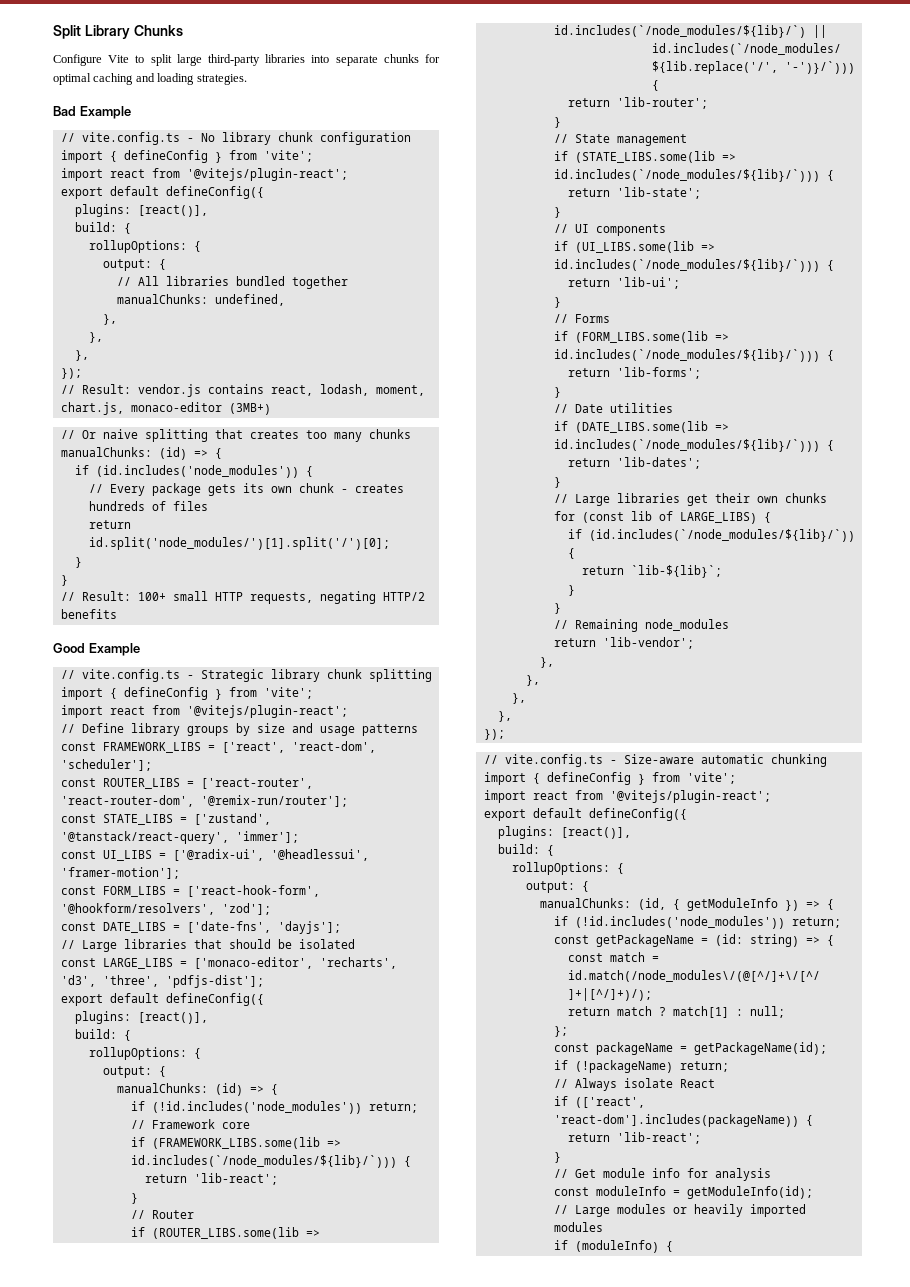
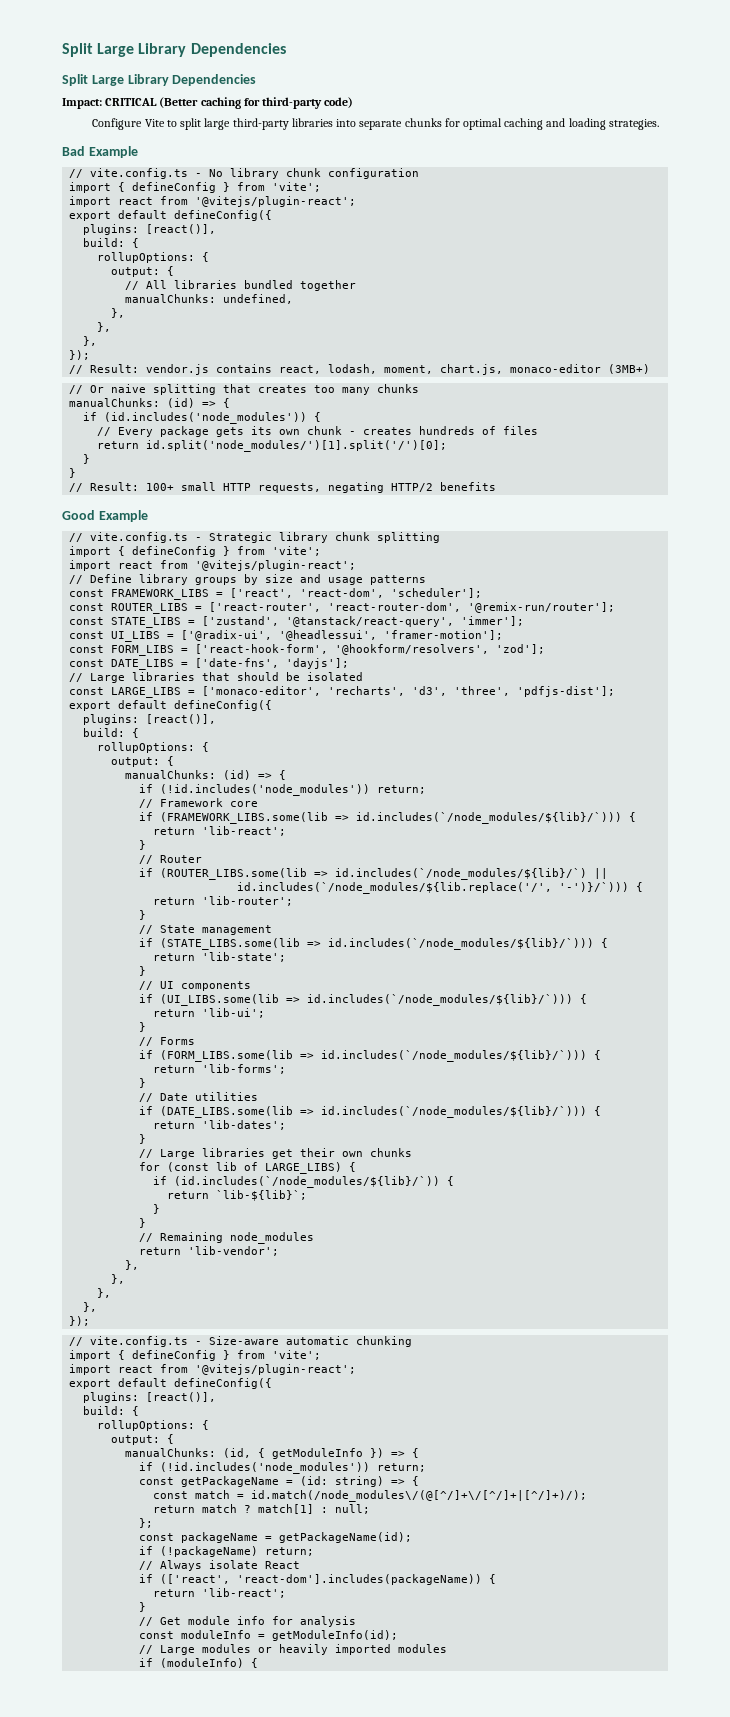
[53,25,183,39] Split Library Chunks -> [62,43,286,57] [62,74,257,86] [62,97,354,109] Split Large Library Dependencies // Split Large Library Dependencies // Impact: CRITICAL (Better caching for third-party code)

